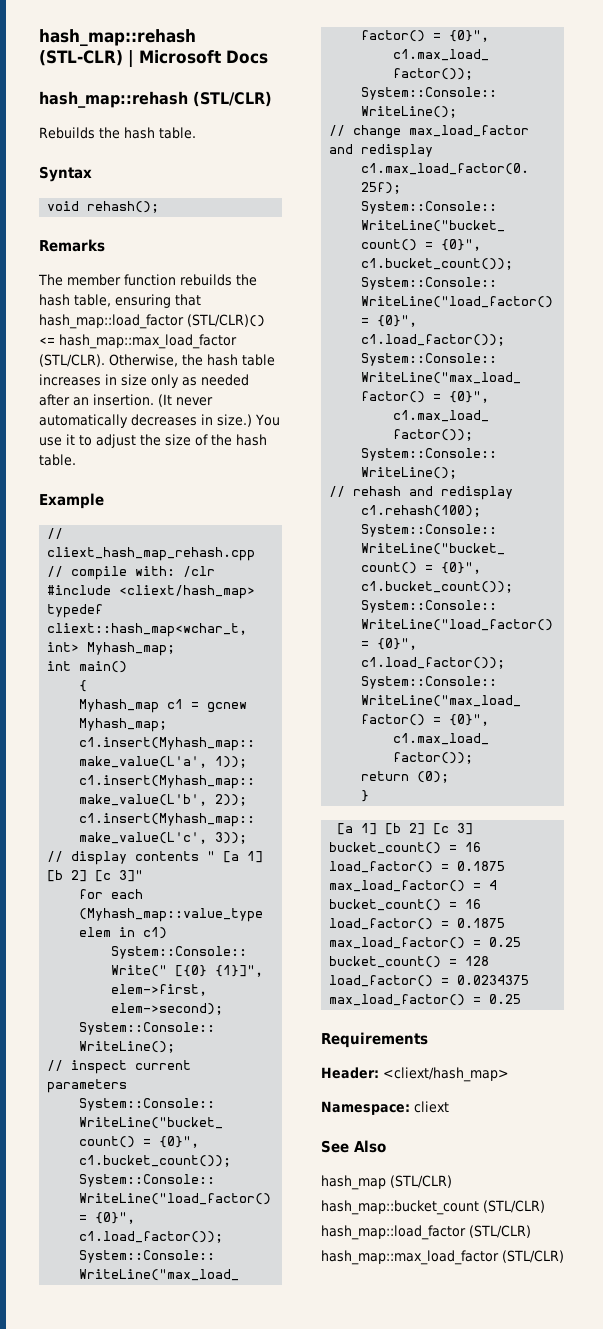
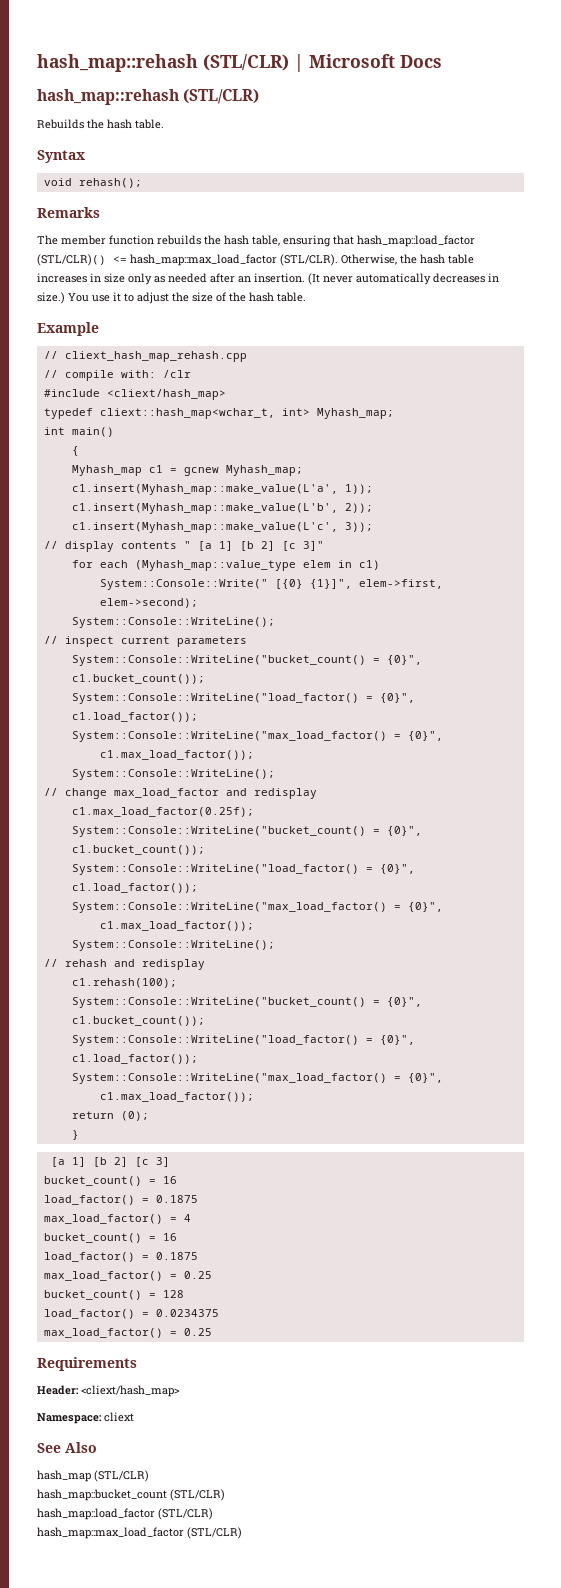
[39,29,196,47] [39,50,123,66] hash_map::rehash (STL-CLR) -> [37,54,289,72] hash_map::rehash (STL/CLR)

